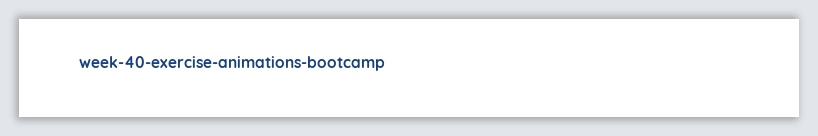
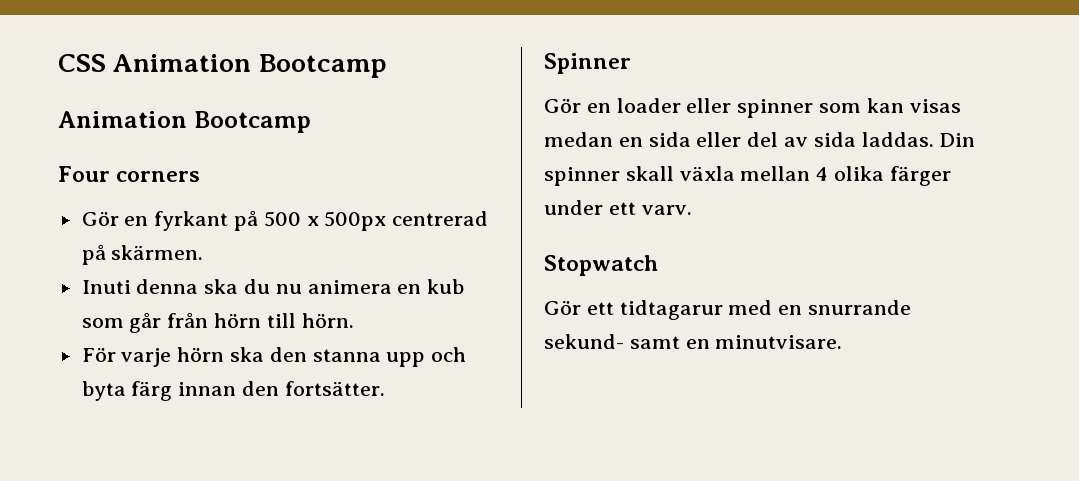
[79,56,385,71] week-40-exercise-animations-bootcamp -> [58,54,387,78] [58,111,311,133] [58,166,201,182] [81,210,489,231] [81,244,204,265] [81,279,465,294] [81,312,354,333] [81,347,467,367] [81,381,385,401] [544,53,631,74] [544,98,961,118] [544,132,976,147] [544,166,951,186] [544,200,692,215] [544,255,658,276] [544,300,912,320] [544,334,843,349] CSS Animation Bootcamp // Animation Bootcamp // Four corners // Gör en fyrkant på 500 x 500px centrerad på skärmen. // Inuti denna ska du nu animera en kub som går från hörn till hörn. // För varje hörn ska den stanna upp och byta färg innan den fortsätter. // Spinner // Gör en loader eller spinner som kan visas medan en sida eller del av sida laddas. Din spinner skall växla mellan 4 olika färger under ett varv. // Stopwatch // Gör ett tidtagarur med en snurrande sekund- samt en minutvisare.

